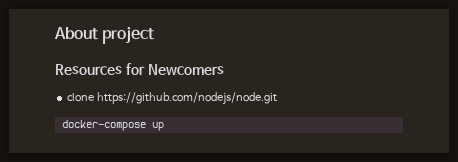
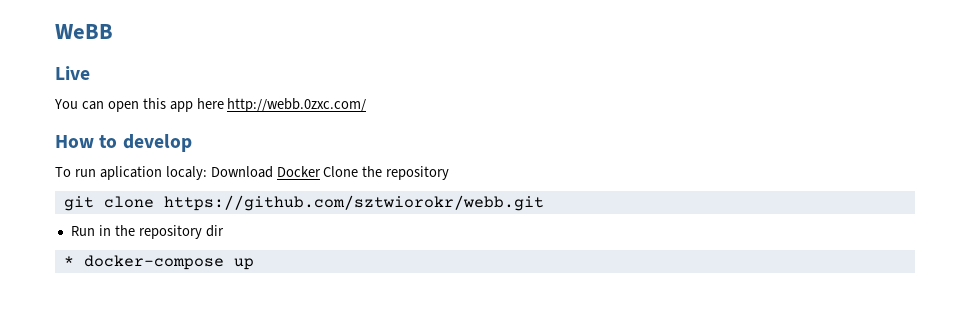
[54,26,155,44] [55,63,224,75] [67,92,278,105] About project // Resources for Newcomers // clone https://github.com/nodejs/node.git // -> [55,24,113,39] [55,66,90,80] [54,98,367,112] [55,134,192,152] [55,166,450,180] [63,195,544,211] [70,225,224,239] [63,256,74,266] WeBB // Live // You can open this app here http://webb.0zxc.com/ // How to develop // To run aplication localy: Download Docker Clone the repository // git clone https://github.com/sztwiorokr/webb.git // Run in the repository dir // *

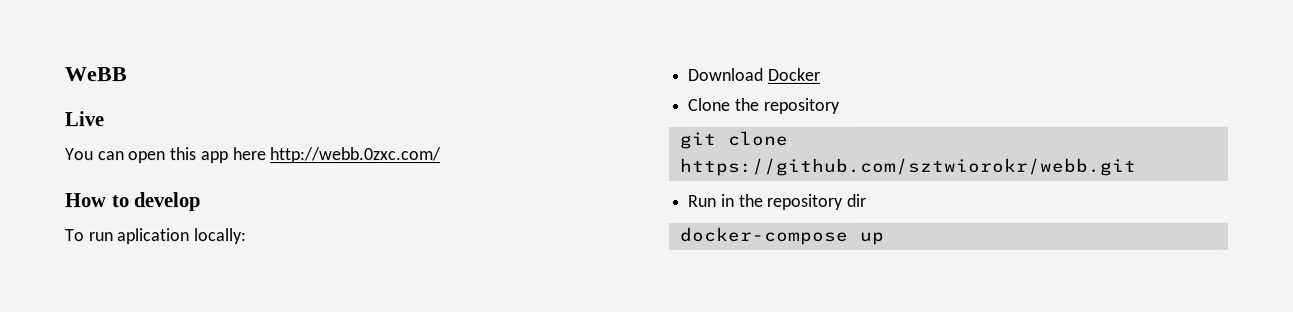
[165,166,207,180] localy: -> [194,228,248,245] locally: //
(321, 171) none -> (820, 74) //
[63,256,74,266] * -> (868, 200) none

